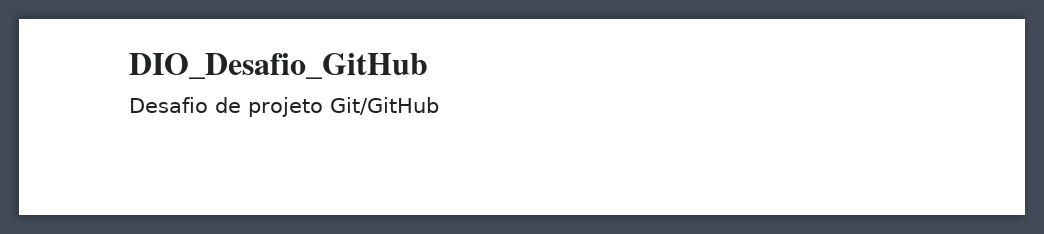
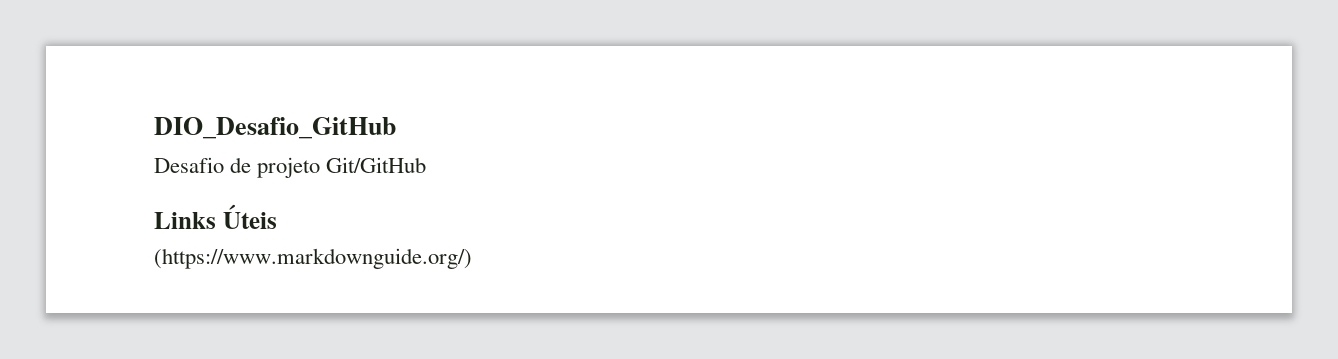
(439, 106) none -> [154,204,277,229] [154,248,472,269] // Links Úteis // (https://www.markdownguide.org/)

